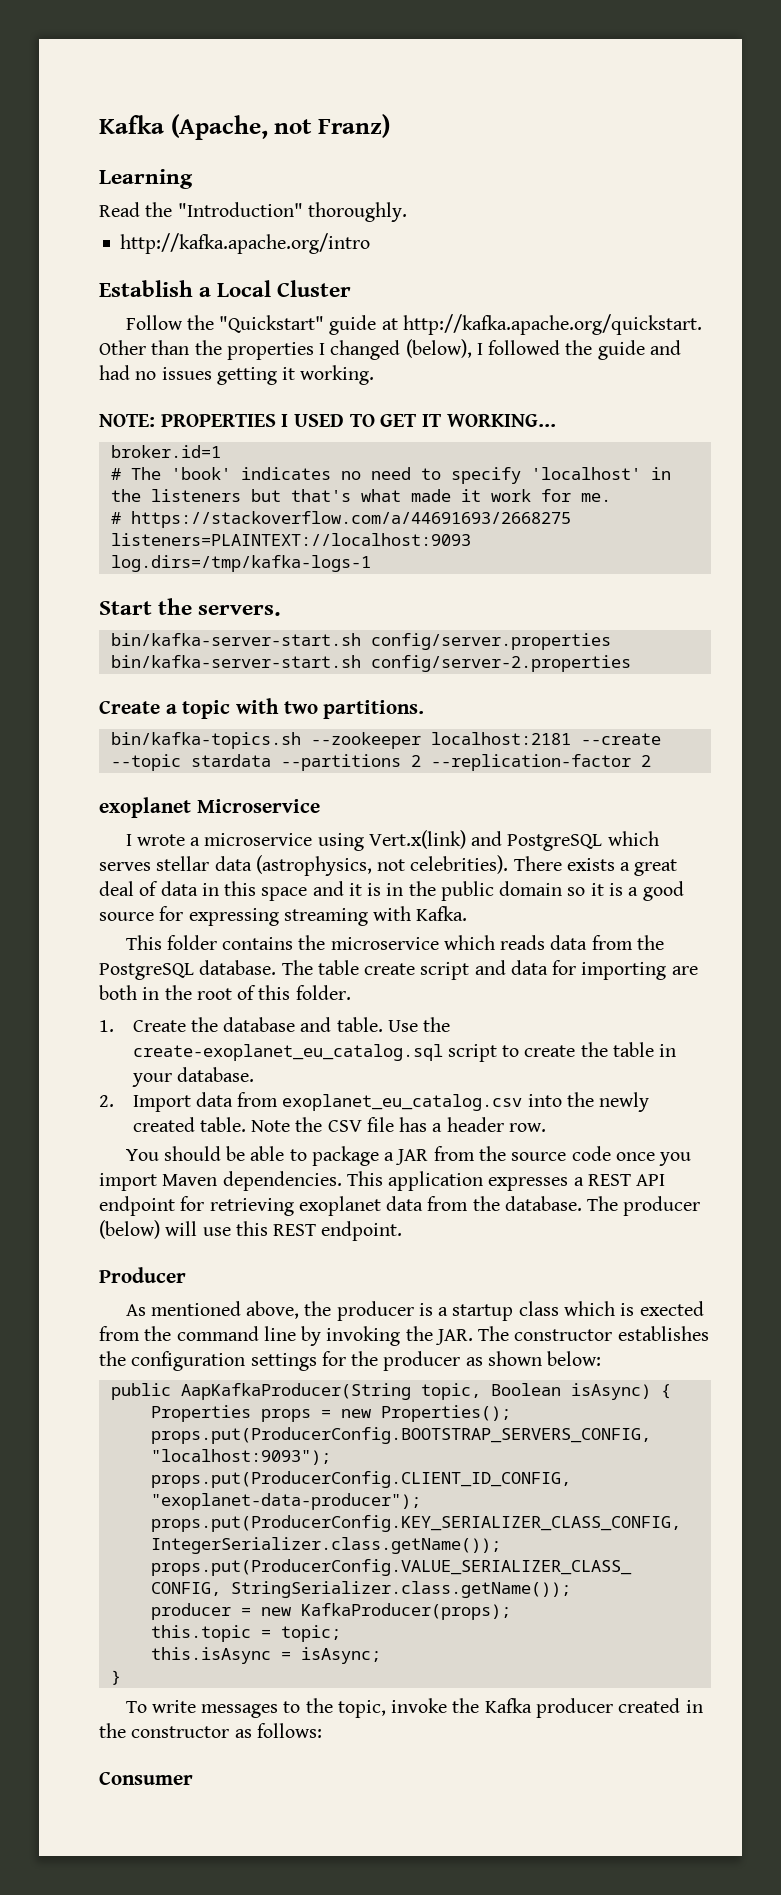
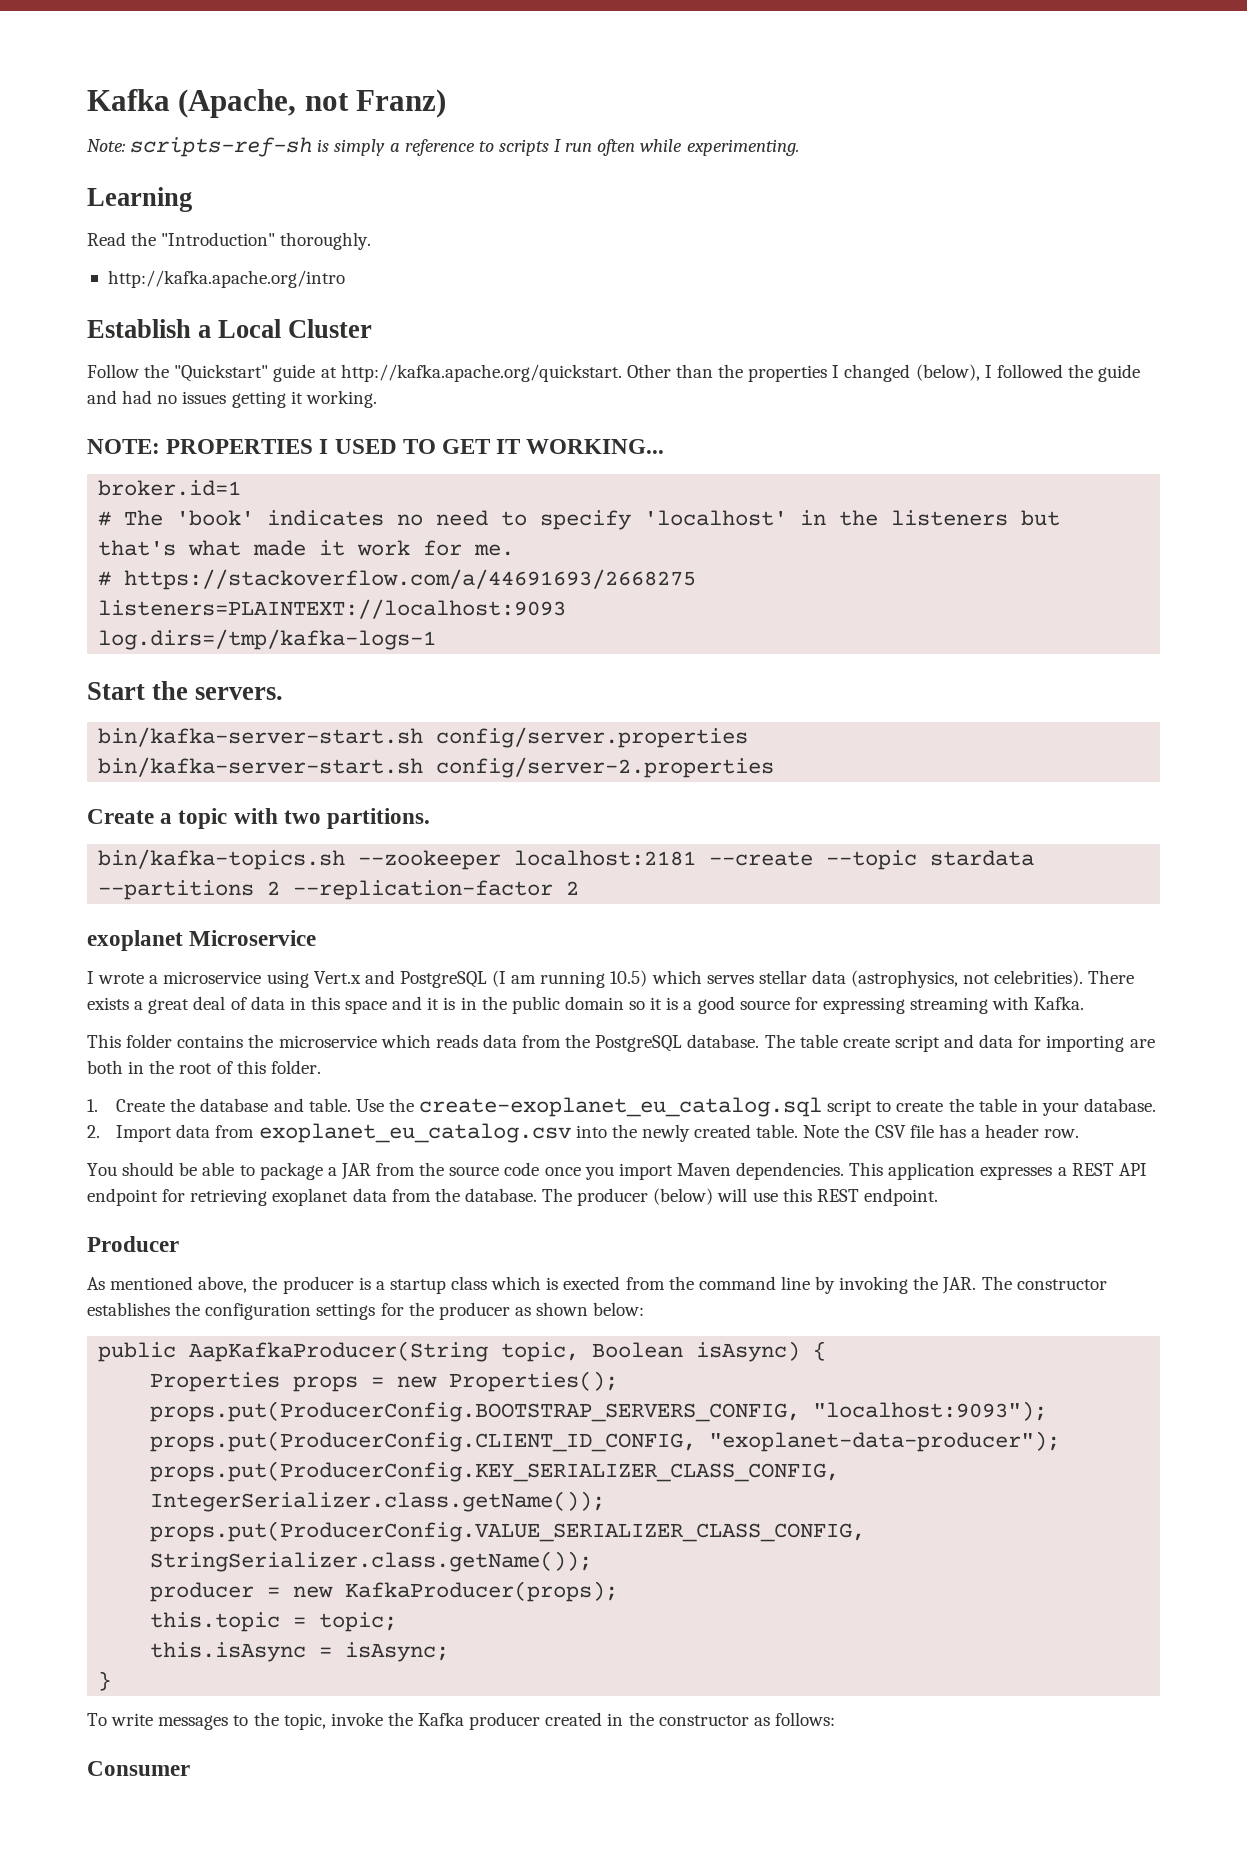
(390, 126) none -> [87,137,799,157] // Note: scripts-ref-sh is simply a reference to scripts I run often while experimenting.
[368,830,466,849] Vert.x(link) -> [313,971,361,984] Vert.x
(603, 842) none -> [492,970,648,988] (I am running 10.5)

